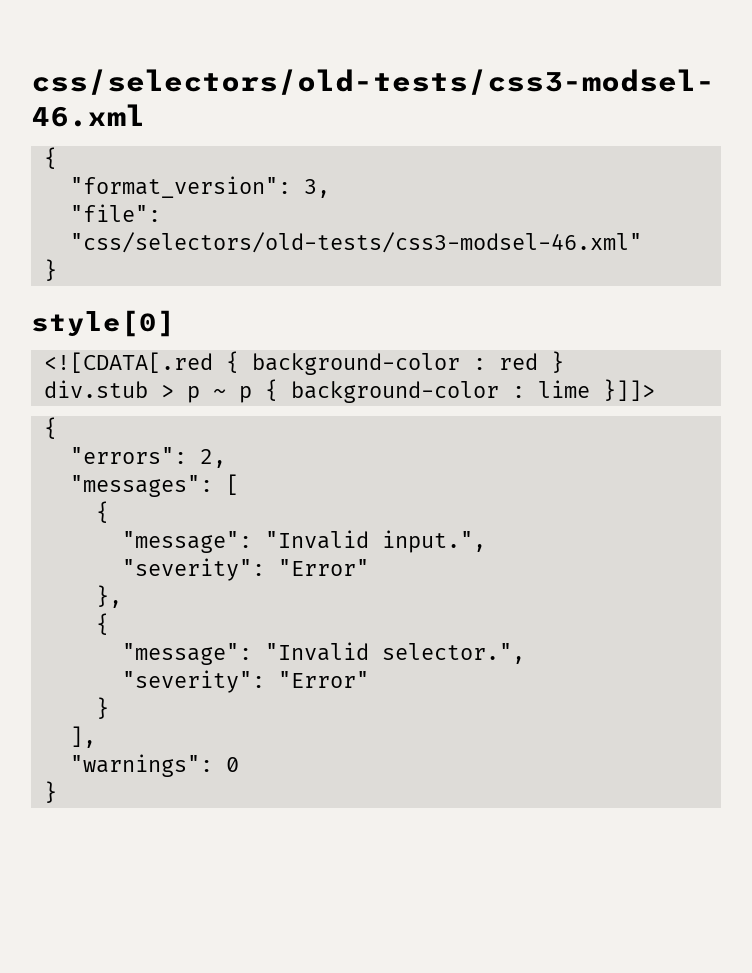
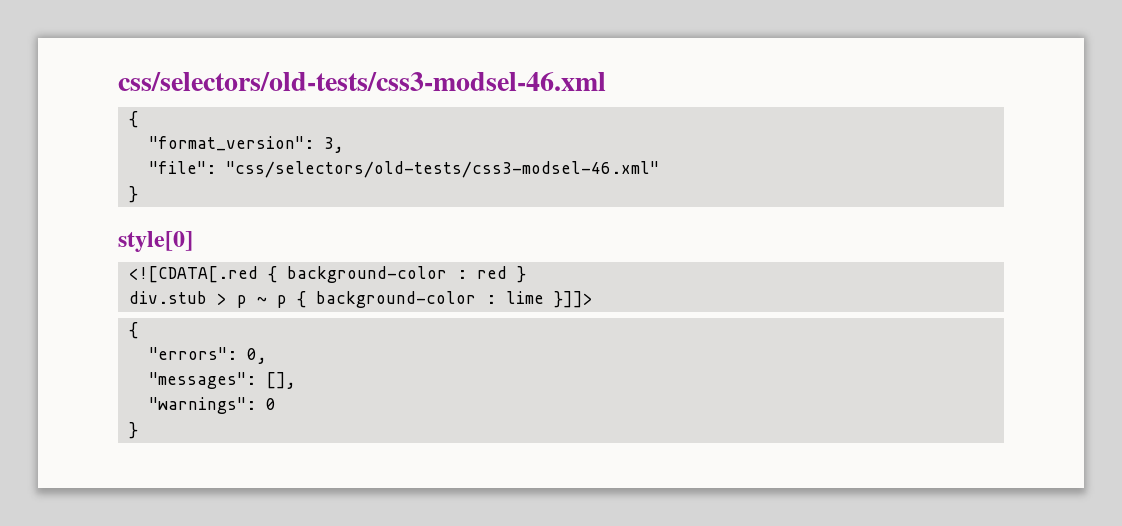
[199,449,226,468] 2, -> [246,348,267,364] 0,
[225,474,239,495] [95,501,109,523] [121,530,486,553] [121,558,369,581] [95,585,122,608] [95,613,109,635] [121,642,525,665] [121,670,369,693] [95,697,109,719] [69,726,96,748] [ // { // "message": "Invalid input.", // "severity": "Error" // }, // { // "message": "Invalid selector.", // "severity": "Error" // } // ], -> [265,372,296,389] [],

